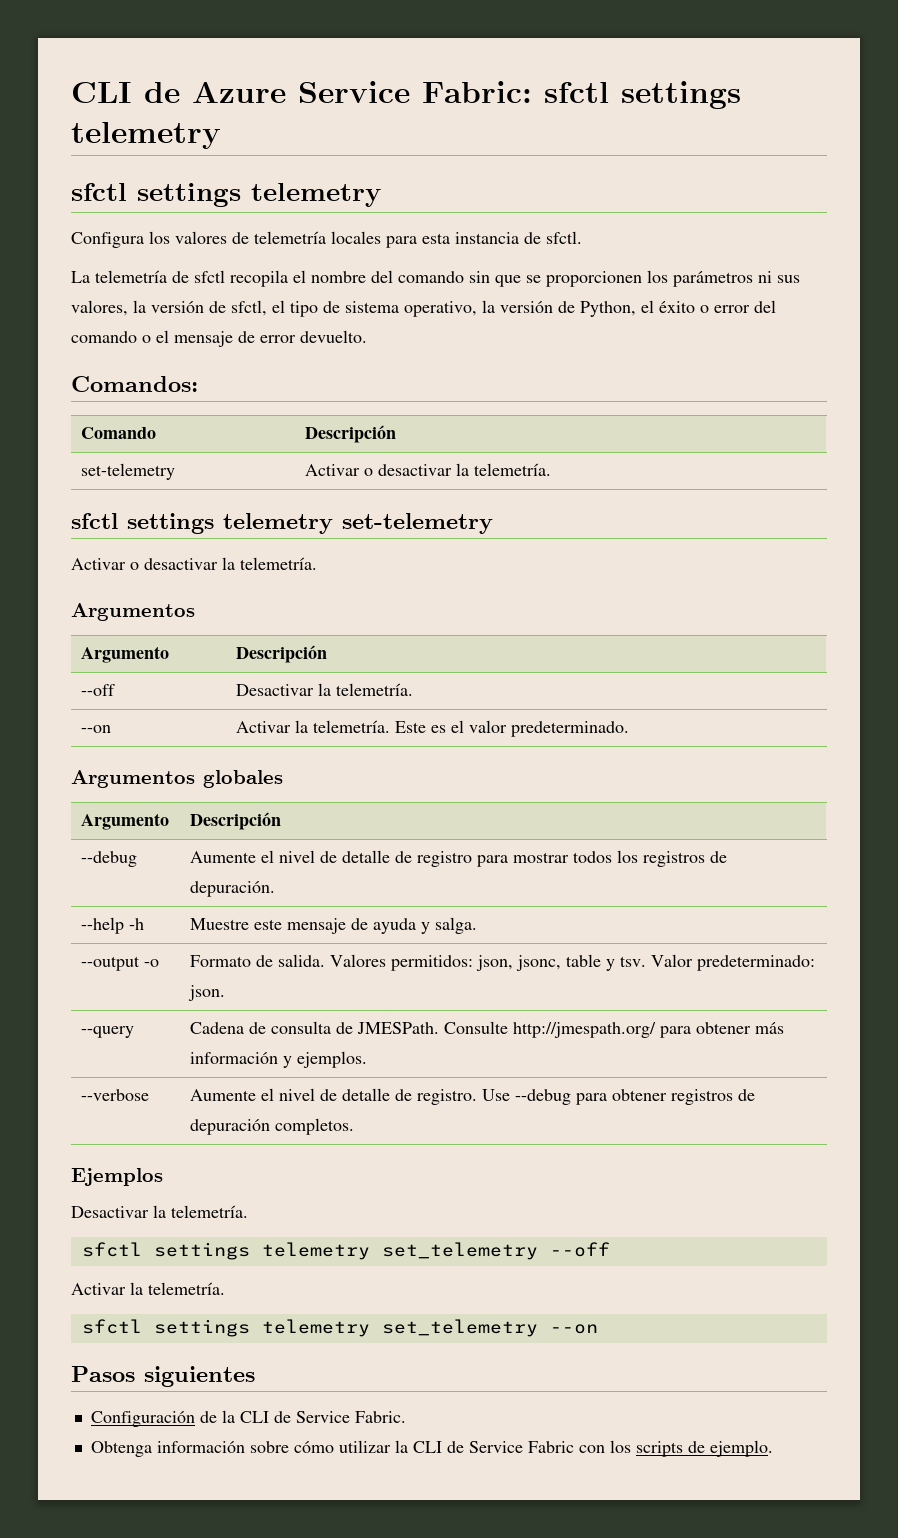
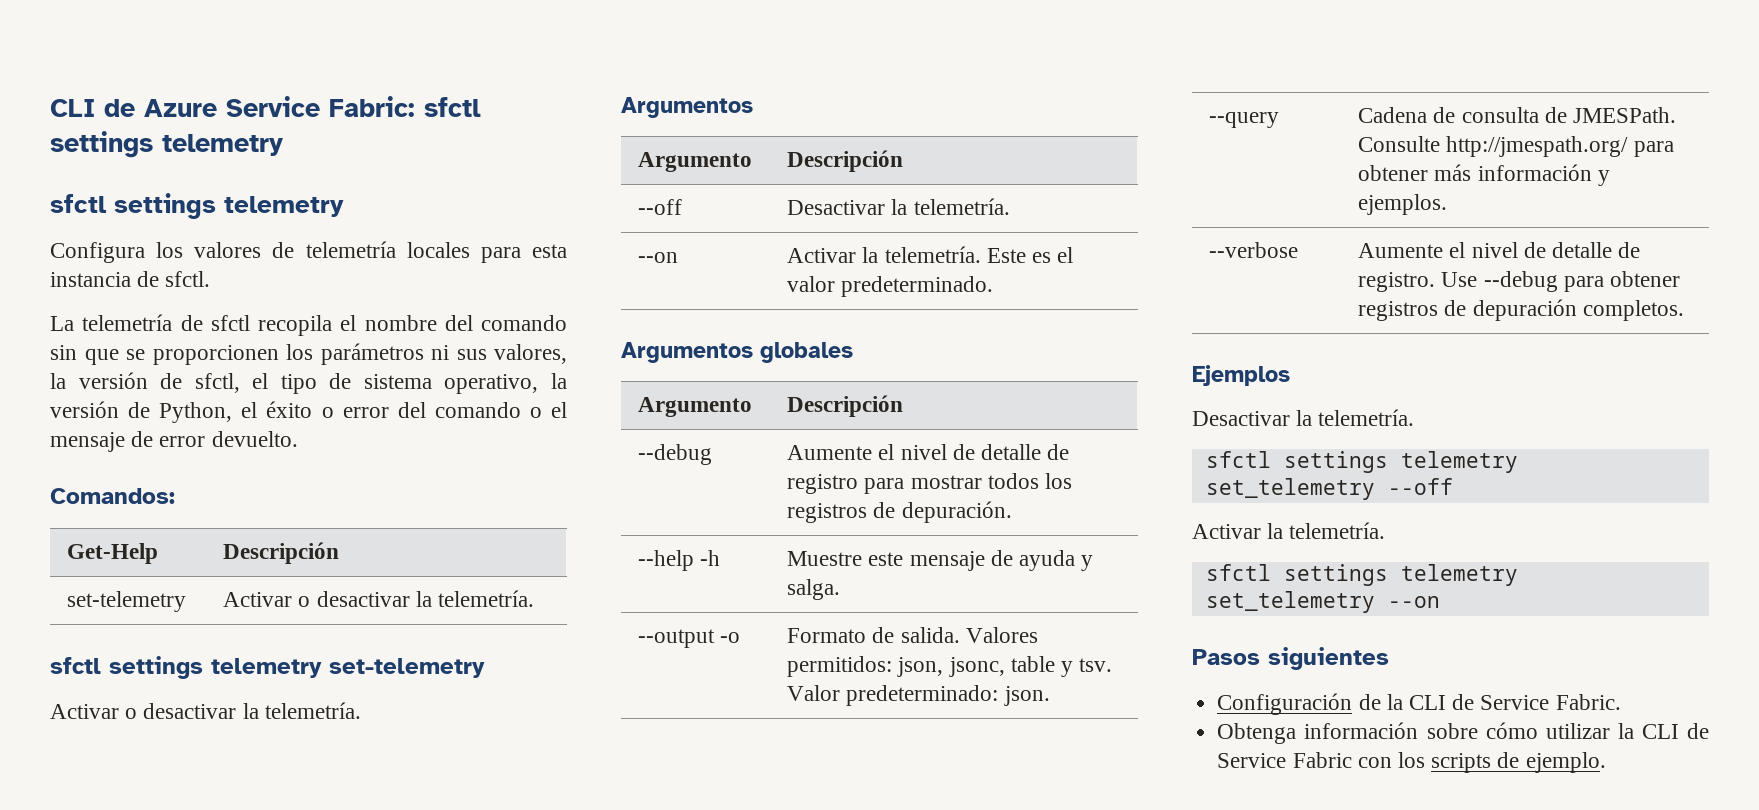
[81,427,157,439] Comando -> [67,543,159,564] Get-Help

